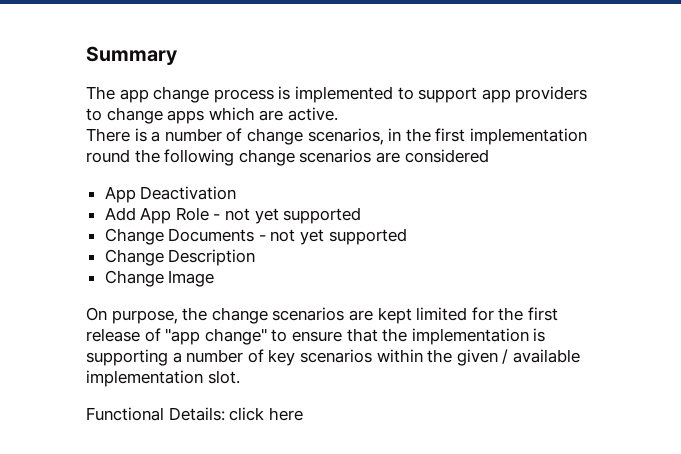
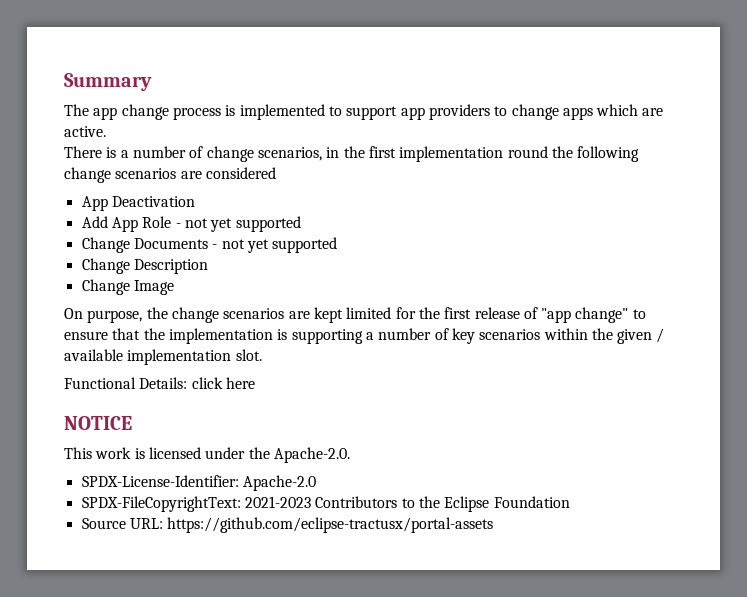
(303, 414) none -> [64,416,132,430] [64,447,350,463] [81,475,316,491] [81,496,570,512] [81,517,494,533] // NOTICE // This work is licensed under the Apache-2.0. // SPDX-License-Identifier: Apache-2.0 // SPDX-FileCopyrightText: 2021-2023 Contributors to the Eclipse Foundation // Source URL: https://github.com/eclipse-tractusx/portal-assets

